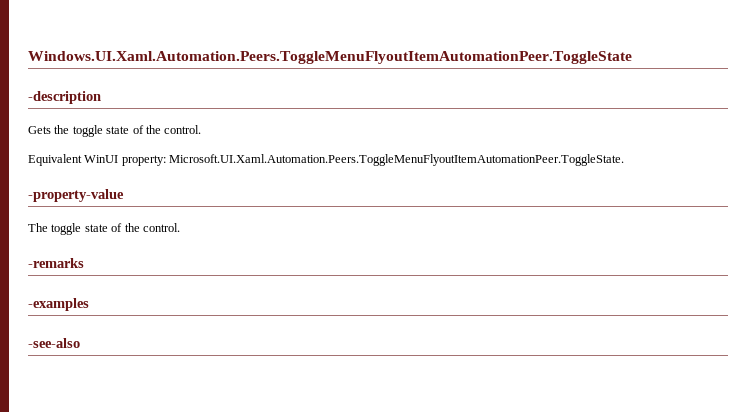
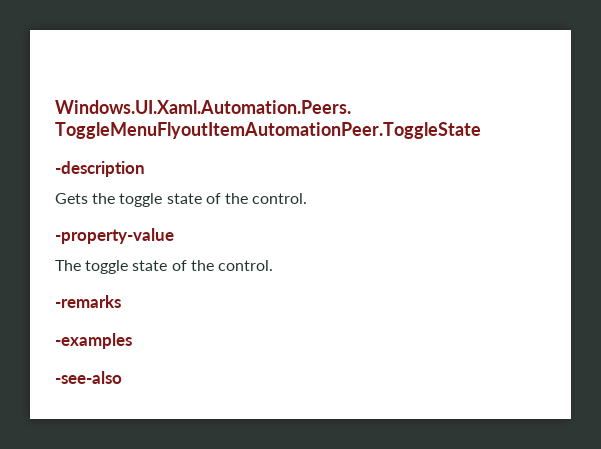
[28,154,625,166] // Equivalent WinUI property: Microsoft.UI.Xaml.Automation.Peers.ToggleMenuFlyoutItemAutomationPeer.ToggleState. -> (308, 198) none

